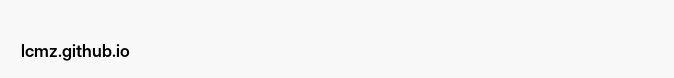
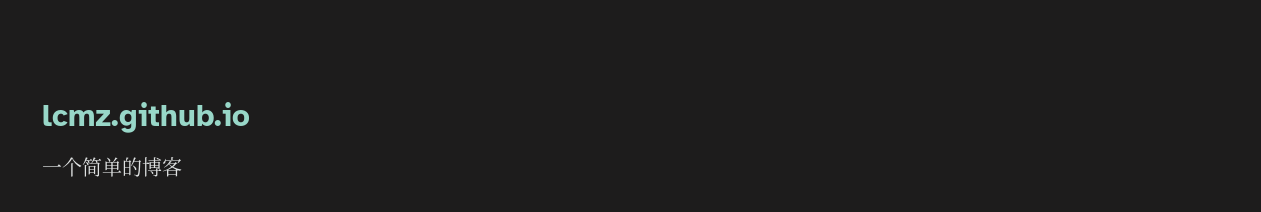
(130, 52) none -> [42,157,182,177] // 一个简单的博客

